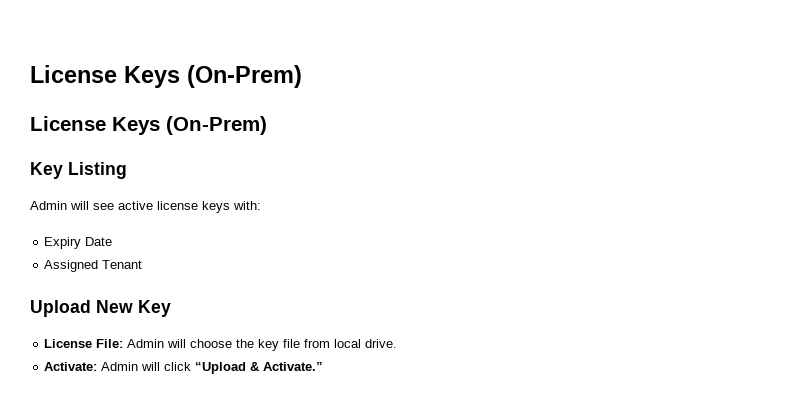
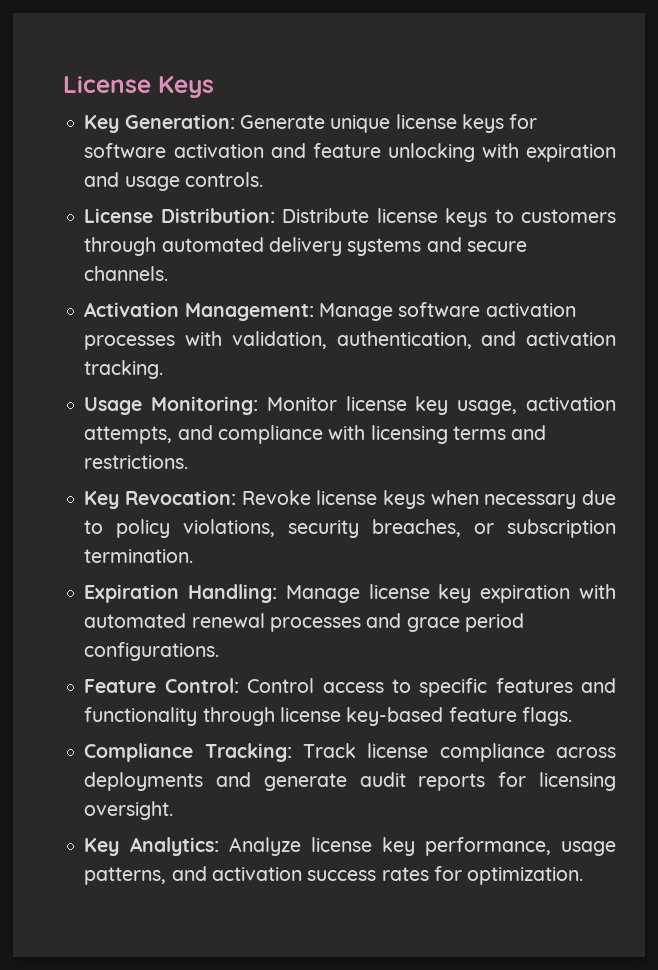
[30,65,302,88] [30,116,267,135] [30,162,127,179] [30,201,261,213] [44,237,113,249] [44,260,143,272] [30,300,171,317] [44,339,398,351] [44,362,324,374] License Keys (On-Prem) // License Keys (On-Prem) // Key Listing // Admin will see active license keys with: // Expiry Date // Assigned Tenant // Upload New Key // License File: Admin will choose the key file from local drive. // Activate: Admin will click “Upload & Activate.” -> [63,76,214,98] [84,114,538,133] [84,143,616,162] [84,172,263,191] [84,208,616,227] [84,237,527,256] [84,266,169,281] [84,302,576,321] [84,331,616,350] [84,360,164,379] [84,396,616,415] [84,425,547,444] [84,455,189,469] [84,490,616,509] [84,519,616,538] [84,549,194,563] [84,584,616,603] [84,613,524,632] [84,642,220,661] [84,678,616,697] [84,707,572,726] [84,743,616,762] [84,772,616,791] [84,801,174,820] [84,837,616,856] [84,866,584,885] License Keys // Key Generation: Generate unique license keys for software activation and feature unlocking with expiration and usage controls. // License Distribution: Distribute license keys to customers through automated delivery systems and secure channels. // Activation Management: Manage software activation processes with validation, authentication, and activation tracking. // Usage Monitoring: Monitor license key usage, activation attempts, and compliance with licensing terms and restrictions. // Key Revocation: Revoke license keys when necessary due to policy violations, security breaches, or subscription termination. // Expiration Handling: Manage license key expiration with automated renewal processes and grace period configurations. // Feature Control: Control access to specific features and functionality through license key-based feature flags. // Compliance Tracking: Track license compliance across deployments and generate audit reports for licensing oversight. // Key Analytics: Analyze license key performance, usage patterns, and activation success rates for optimization.

